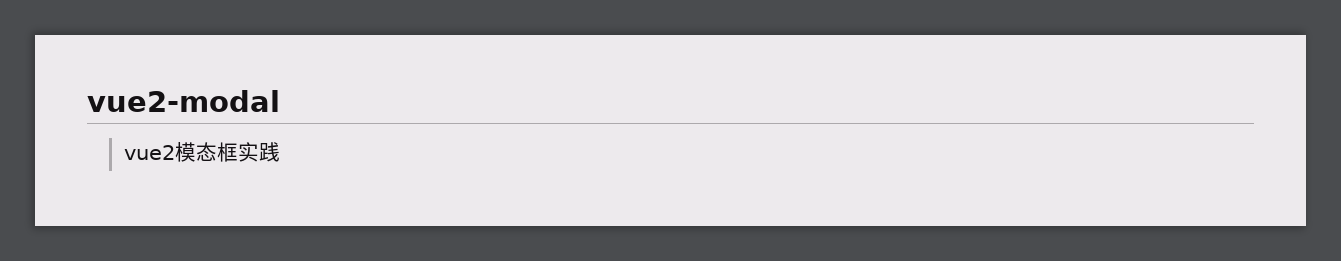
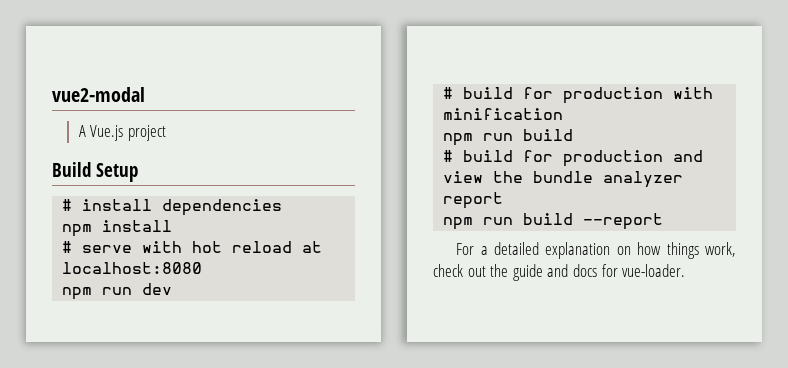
[123,142,280,162] vue2模态框实践 -> [78,125,167,141] [52,162,138,182] [62,199,283,216] [62,220,173,237] [62,241,323,253] [62,262,203,274] [62,283,173,300] [443,87,714,104] [443,108,564,120] [443,129,574,146] [443,150,704,167] [443,171,684,188] [443,192,504,209] [443,213,664,230] [456,242,736,259] [433,264,686,281] A Vue.js project // Build Setup // # install dependencies // npm install // # serve with hot reload at localhost:8080 // npm run dev // # build for production with minification // npm run build // # build for production and view the bundle analyzer report // npm run build --report // For a detailed explanation on how things work, check out the guide and docs for vue-loader.

